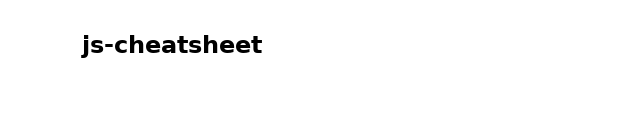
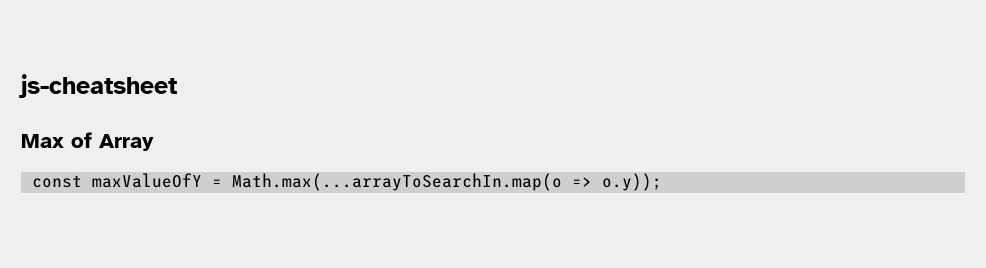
(262, 46) none -> [21,132,154,151] [31,173,662,191] // Max of Array // const maxValueOfY = Math.max(...arrayToSearchIn.map(o => o.y));

